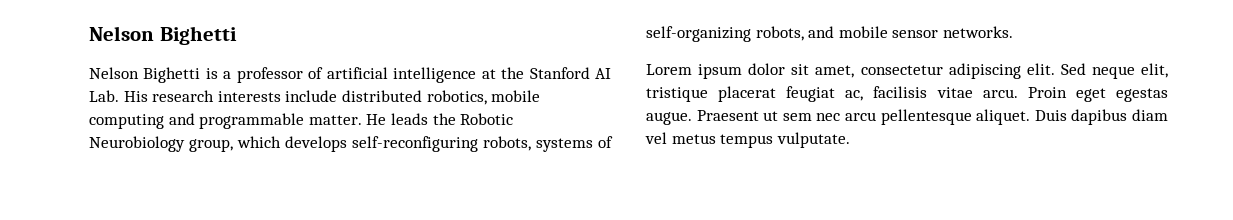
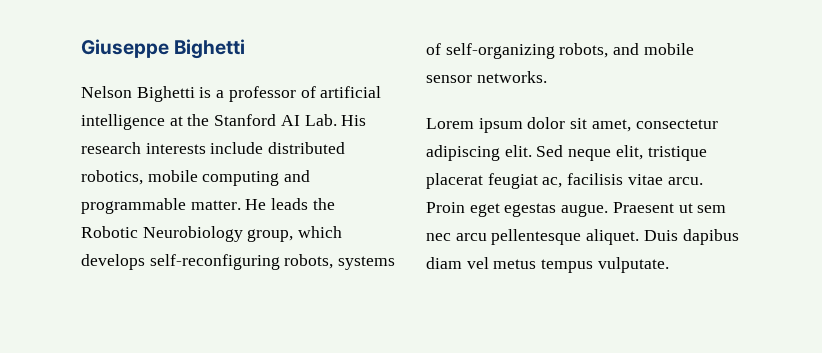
[89,26,154,41] Nelson -> [81,39,169,58] Giuseppe

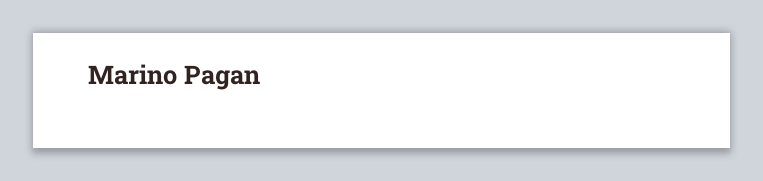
[81,39,246,59] [81,86,382,102] [81,114,367,130] [81,142,346,154] [81,170,311,186] [81,198,335,214] [81,226,343,242] [81,254,396,270] [426,43,694,59] [426,71,547,83] [426,117,718,133] [426,145,707,161] [426,173,703,189] [426,202,727,217] [426,229,739,245] [426,257,669,273] Giuseppe Bighetti // Nelson Bighetti is a professor of artificial intelligence at the Stanford AI Lab. His research interests include distributed robotics, mobile computing and programmable matter. He leads the Robotic Neurobiology group, which develops self-reconfiguring robots, systems of self-organizing robots, and mobile sensor networks. // Lorem ipsum dolor sit amet, consectetur adipiscing elit. Sed neque elit, tristique placerat feugiat ac, facilisis vitae arcu. Proin eget egestas augue. Praesent ut sem nec arcu pellentesque aliquet. Duis dapibus diam vel metus tempus vulputate. -> [88,64,260,90] Marino Pagan

